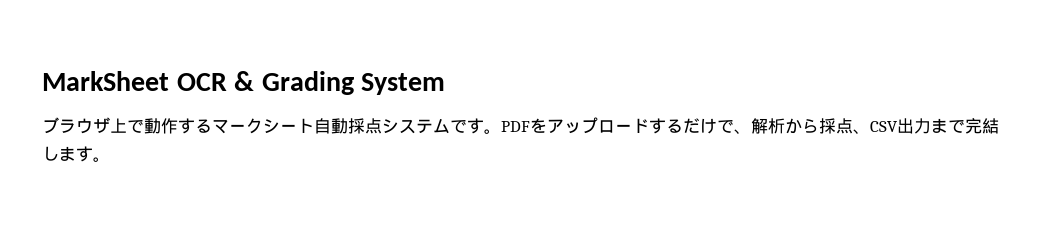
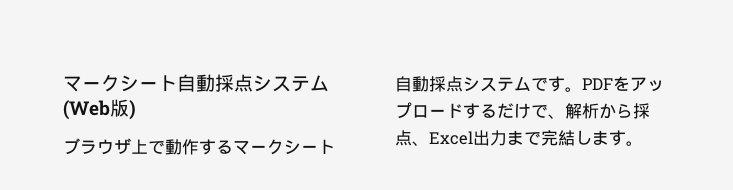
[42,71,446,95] MarkSheet OCR & Grading System -> [63,74,329,92] [63,99,136,120] マークシート自動採点システム(Web版)
[870,121,898,132] CSV -> [429,131,473,145] Excel

